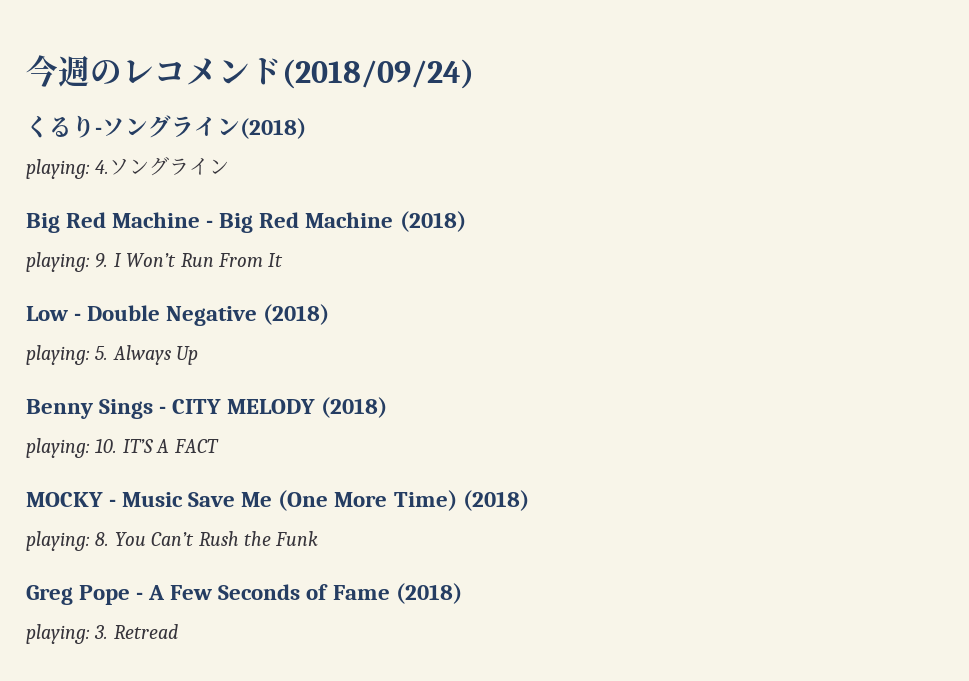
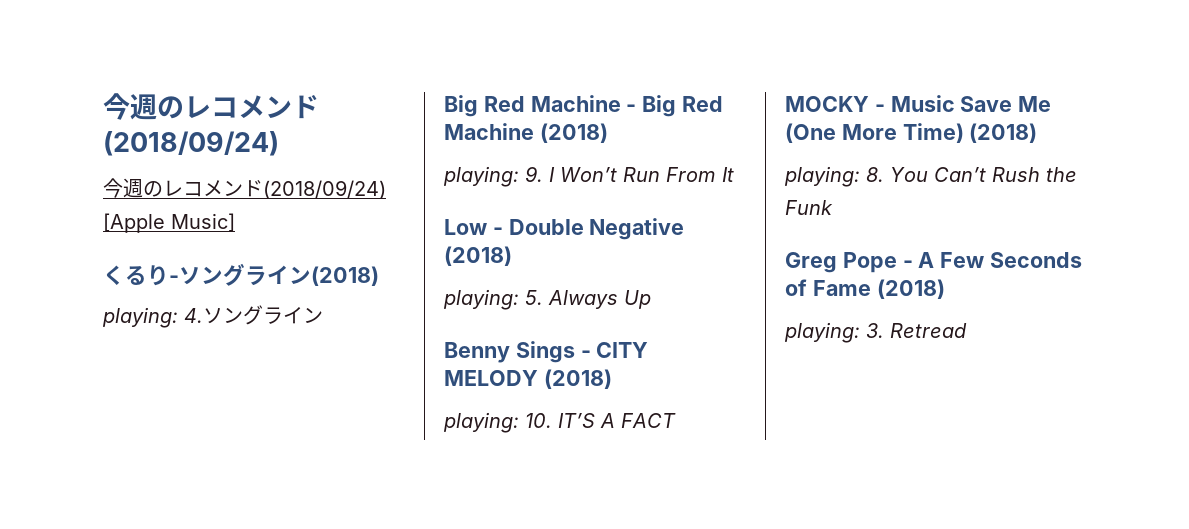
[26,55,474,89] 今週のレコメンド(2018/09/24) -> [103,93,319,120] [103,131,279,156] [103,178,386,199] [103,213,235,233] 今週のレコメンド(2018/09/24) // 今週のレコメンド(2018/09/24) [Apple Music]

